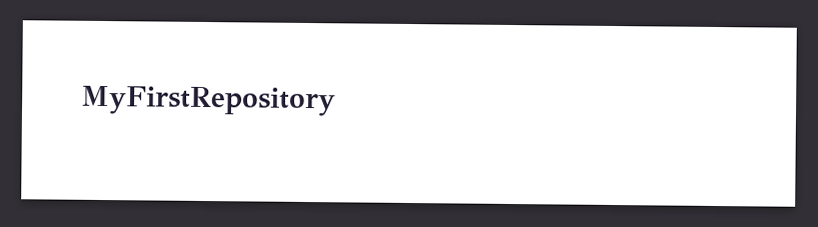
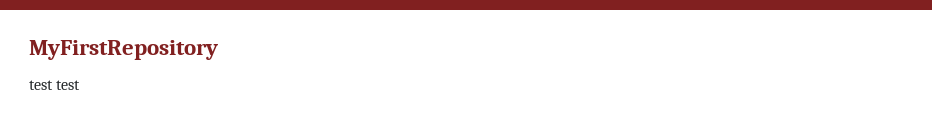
(336, 101) none -> [29,80,81,90] // test test

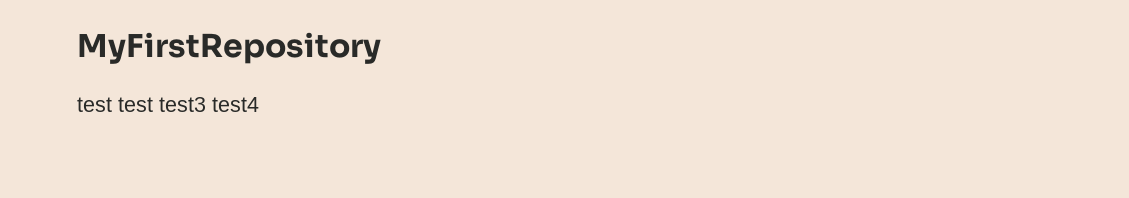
(81, 85) none -> [159,97,259,112] test3 test4

